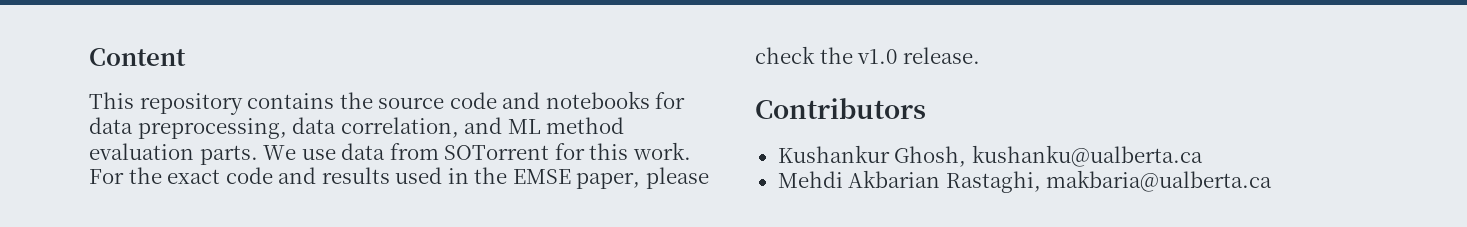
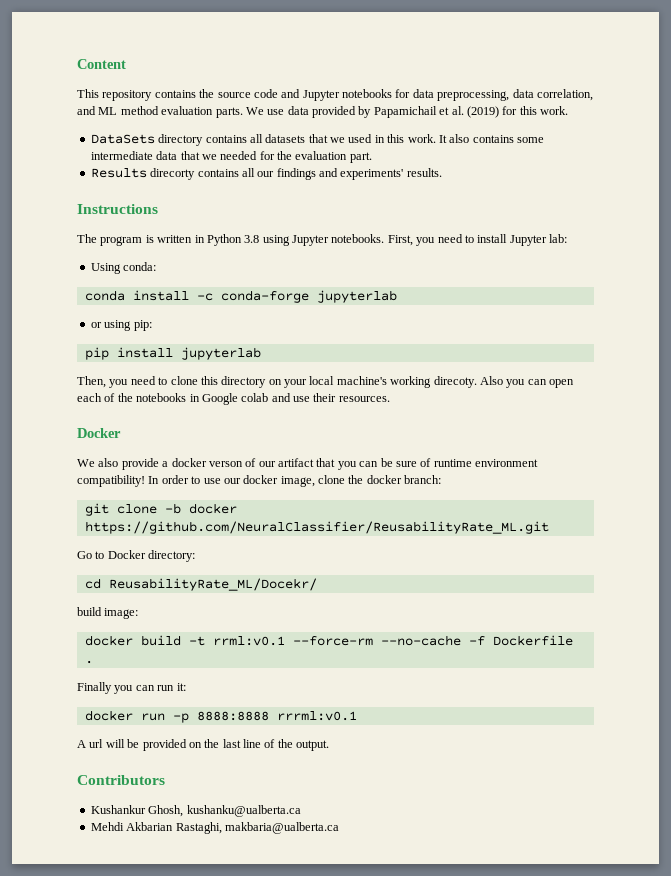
(541, 100) none -> [302,90,340,101] Jupyter
[389,142,691,160] [89,167,709,189] [755,46,980,64] from SOTorrent for this work. For the exact code and results used in the EMSE paper, please check the v1.0 release. -> [312,106,568,118] [90,134,544,146] [90,151,372,163] [90,168,442,180] [77,204,158,214] [77,234,567,246] [90,262,157,274] [84,290,397,303] [90,320,152,331] [84,347,261,360] [77,376,574,388] [77,393,390,405] [77,428,121,438] [77,458,538,470] [77,475,442,487] [84,503,237,516] [84,521,549,534] [77,550,196,562] [84,578,317,591] [77,607,139,619] [84,635,573,646] [84,660,93,664] [77,682,186,694] [84,710,357,723] [77,739,330,751] provided by Papamichail et al. (2019) for this work. // DataSets directory contains all datasets that we used in this work. It also contains some intermediate data that we needed for the evaluation part. // Results direcorty contains all our findings and experiments' results. // Instructions // The program is written in Python 3.8 using Jupyter notebooks. First, you need to install Jupyter lab: // Using conda: // conda install -c conda-forge jupyterlab // or using pip: // pip install jupyterlab // Then, you need to clone this directory on your local machine's working direcoty. Also you can open each of the notebooks in Google colab and use their resources. // Docker // We also provide a docker verson of our artifact that you can be sure of runtime environment compatibility! In order to use our docker image, clone the docker branch: // git clone -b docker https://github.com/NeuralClassifier/ReusabilityRate_ML.git // Go to Docker directory: // cd ReusabilityRate_ML/Docekr/ // build image: // docker build -t rrml:v0.1 --force-rm --no-cache -f Dockerfile . // Finally you can run it: // docker run -p 8888:8888 rrrml:v0.1 // A url will be provided on the last line of the output.

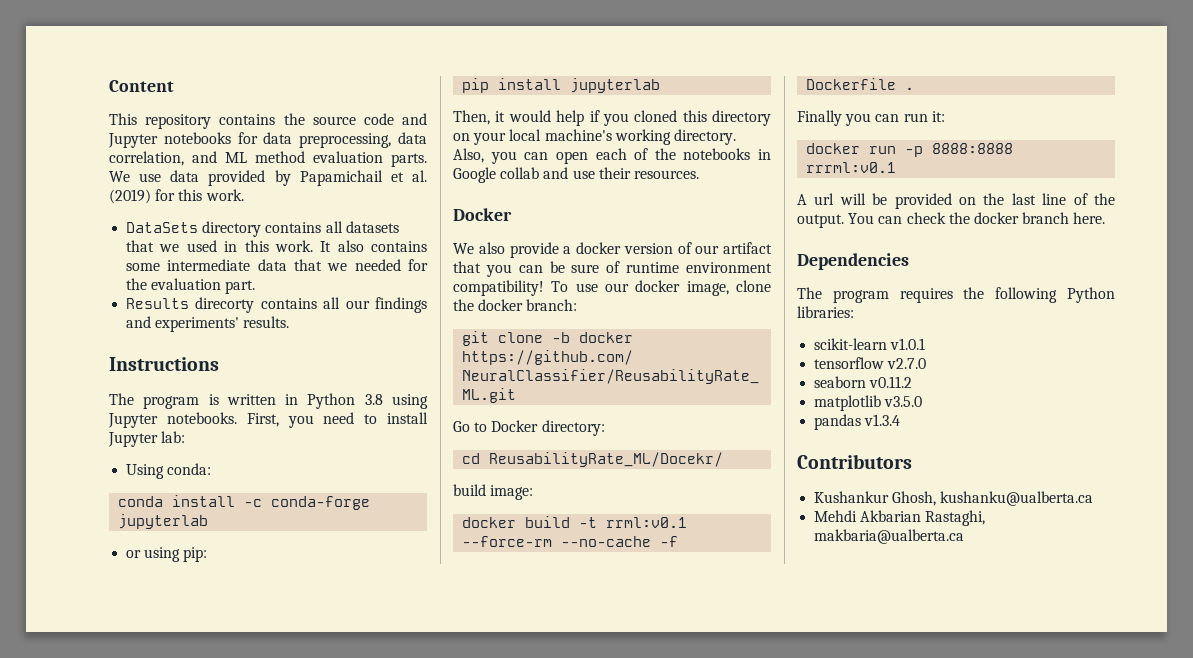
[109,376,198,388] you need to clone -> [495,110,678,126] it would help if you cloned
[433,376,503,388] direcoty. Also -> [673,129,736,145] [453,148,484,163] directory. Also,
[241,393,269,402] colab -> [500,167,540,179] collab
[208,461,243,467] verson -> [623,243,673,254] version
[148,475,201,484] In order to -> [551,281,569,292] To
(330, 745) none -> [848,212,1106,224] [797,253,909,270] [797,287,1115,303] [797,306,854,318] [814,338,926,350] [814,357,927,369] [814,376,913,388] [814,395,923,411] [814,414,901,430] You can check the docker branch here. // Dependencies // The program requires the following Python libraries: // scikit-learn v1.0.1 // tensorflow v2.7.0 // seaborn v0.11.2 // matplotlib v3.5.0 // pandas v1.3.4

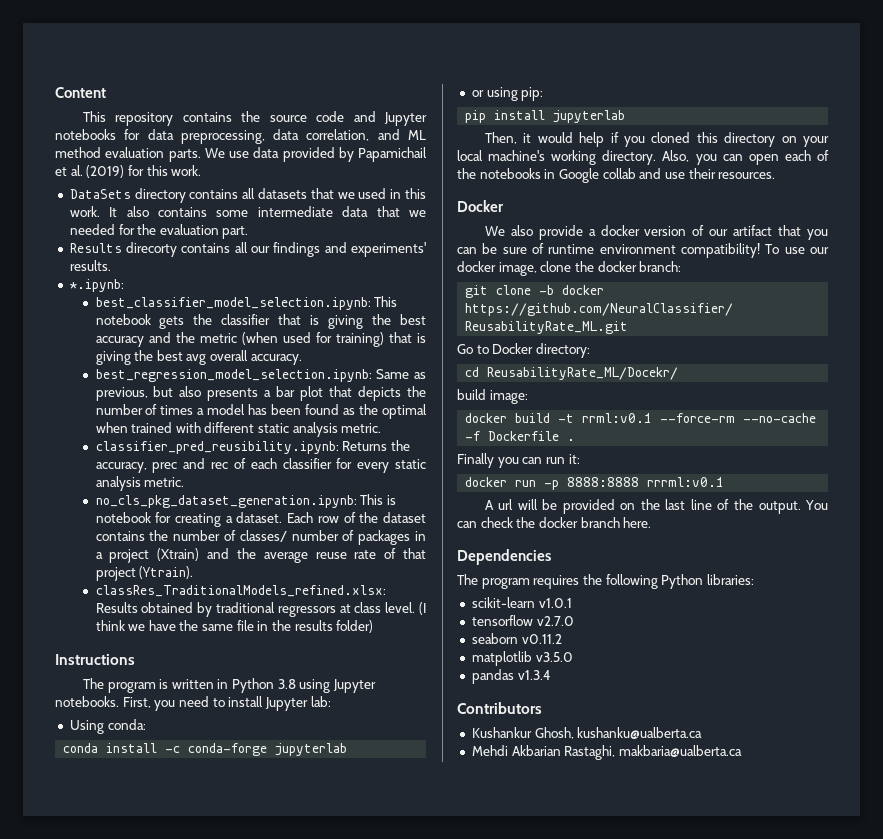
(290, 322) none -> [69,279,124,292] [95,296,398,310] [95,314,427,329] [95,332,426,347] [95,350,302,365] [95,369,426,382] [95,386,427,401] [95,404,428,419] [95,422,382,437] [95,440,410,454] [95,458,426,473] [95,476,185,491] [95,494,396,508] [95,512,426,527] [95,530,427,545] [95,548,426,563] [95,566,194,581] [95,585,386,597] [95,602,427,617] [95,620,374,633] // *.ipynb: // best_classifier_model_selection.ipynb: This notebook gets the classifier that is giving the best accuracy and the metric (when used for training) that is giving the best avg overall accuracy. // best_regression_model_selection.ipynb: Same as previous, but also presents a bar plot that depicts the number of times a model has been found as the optimal when trained with different static analysis metric. // classifier_pred_reusibility.ipynb: Returns the accuracy, prec and rec of each classifier for every static analysis metric. // no_cls_pkg_dataset_generation.ipynb: This is notebook for creating a dataset. Each row of the dataset contains the number of classes/ number of packages in a project (Xtrain) and the average reuse rate of that project (Ytrain). // classRes_TraditionalModels_refined.xlsx: Results obtained by traditional regressors at class level. (I think we have the same file in the results folder)

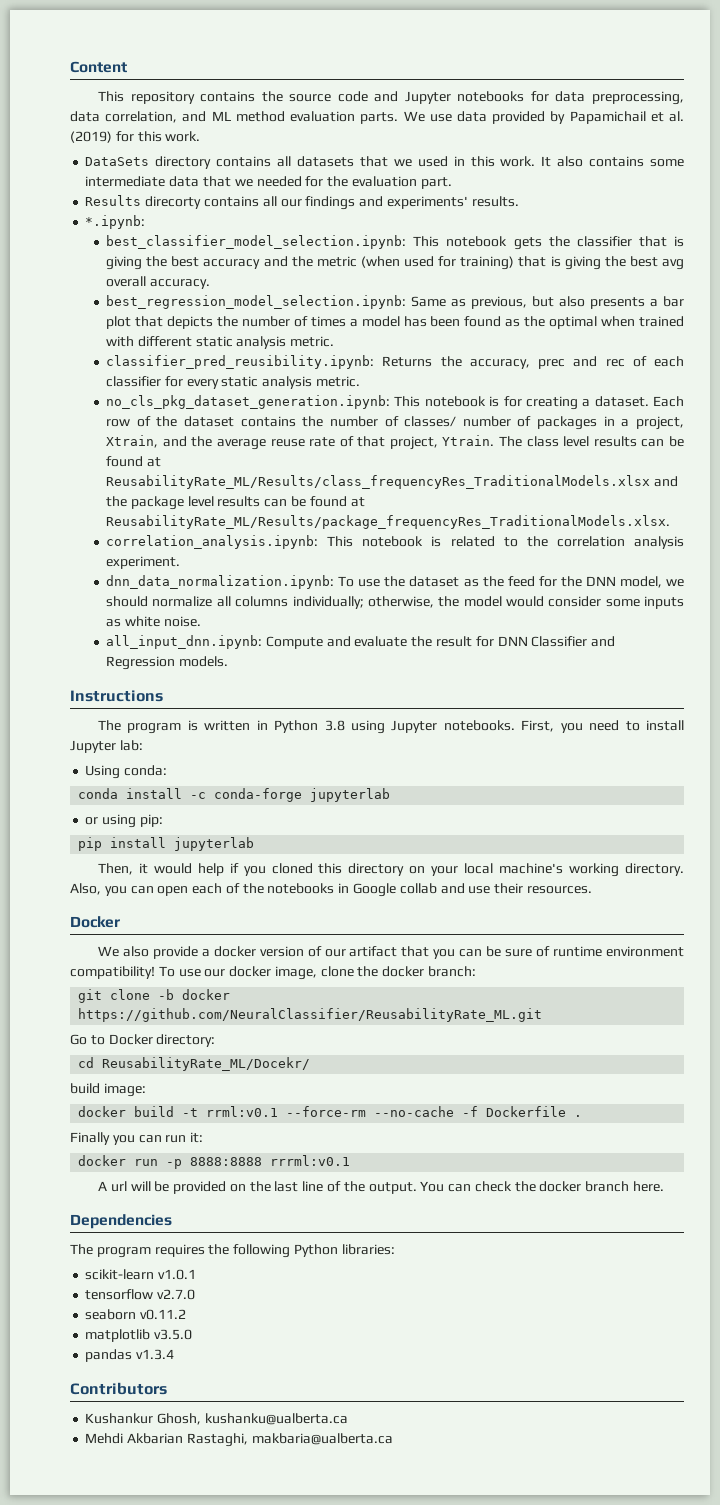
[386,495,396,505] [95,512,151,523] is notebook -> [424,396,500,407] notebook is
[109,548,200,563] project (Xtrain) -> [636,416,684,430] [106,435,159,448] project, Xtrain,
[95,566,194,581] [95,585,386,597] [95,602,427,617] [95,620,374,633] project (Ytrain). // classRes_TraditionalModels_refined.xlsx: Results obtained by traditional regressors at class level. (I think we have the same file in the results folder) -> [389,435,684,450] [106,456,161,467] [106,475,678,489] [106,496,365,510] [106,515,671,529] [106,535,685,549] [106,556,181,569] [106,575,684,589] [106,596,684,609] [106,616,201,627] [106,635,616,649] [106,656,228,670] project, Ytrain. The class level results can be found at ReusabilityRate_ML/Results/class_frequencyRes_TraditionalModels.xlsx and the package level results can be found at ReusabilityRate_ML/Results/package_frequencyRes_TraditionalModels.xlsx. // correlation_analysis.ipynb: This notebook is related to the correlation analysis experiment. // dnn_data_normalization.ipynb: To use the dataset as the feed for the DNN model, we should normalize all columns individually; otherwise, the model would consider some inputs as white noise. // all_input_dnn.ipynb: Compute and evaluate the result for DNN Classifier and Regression models.

